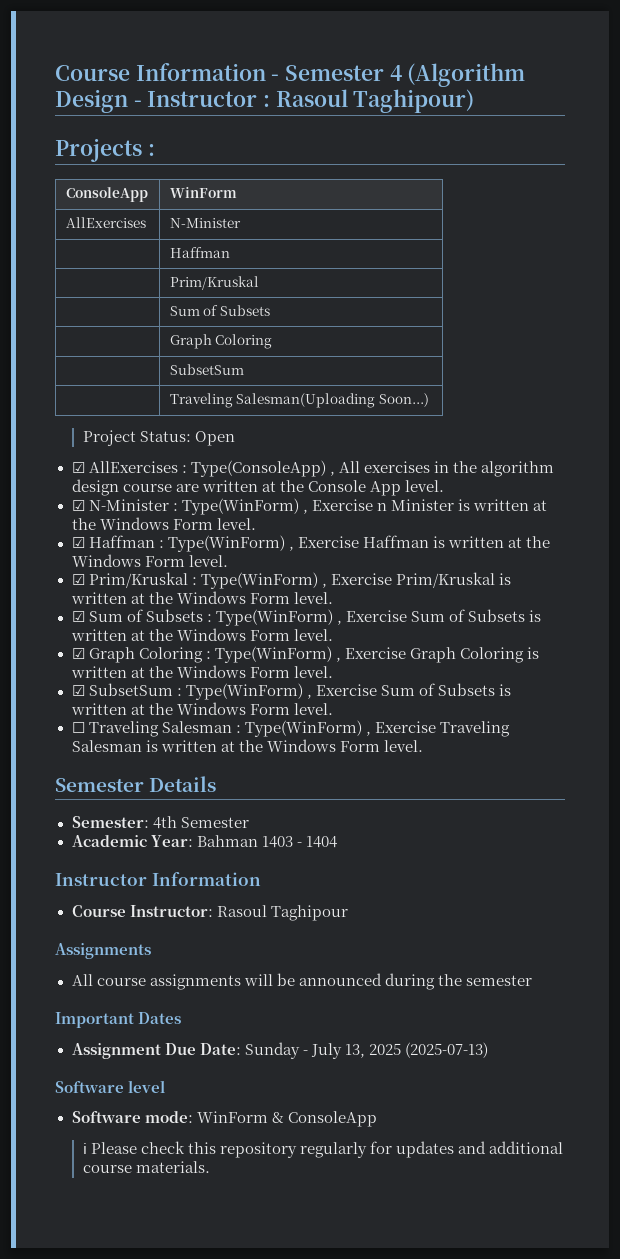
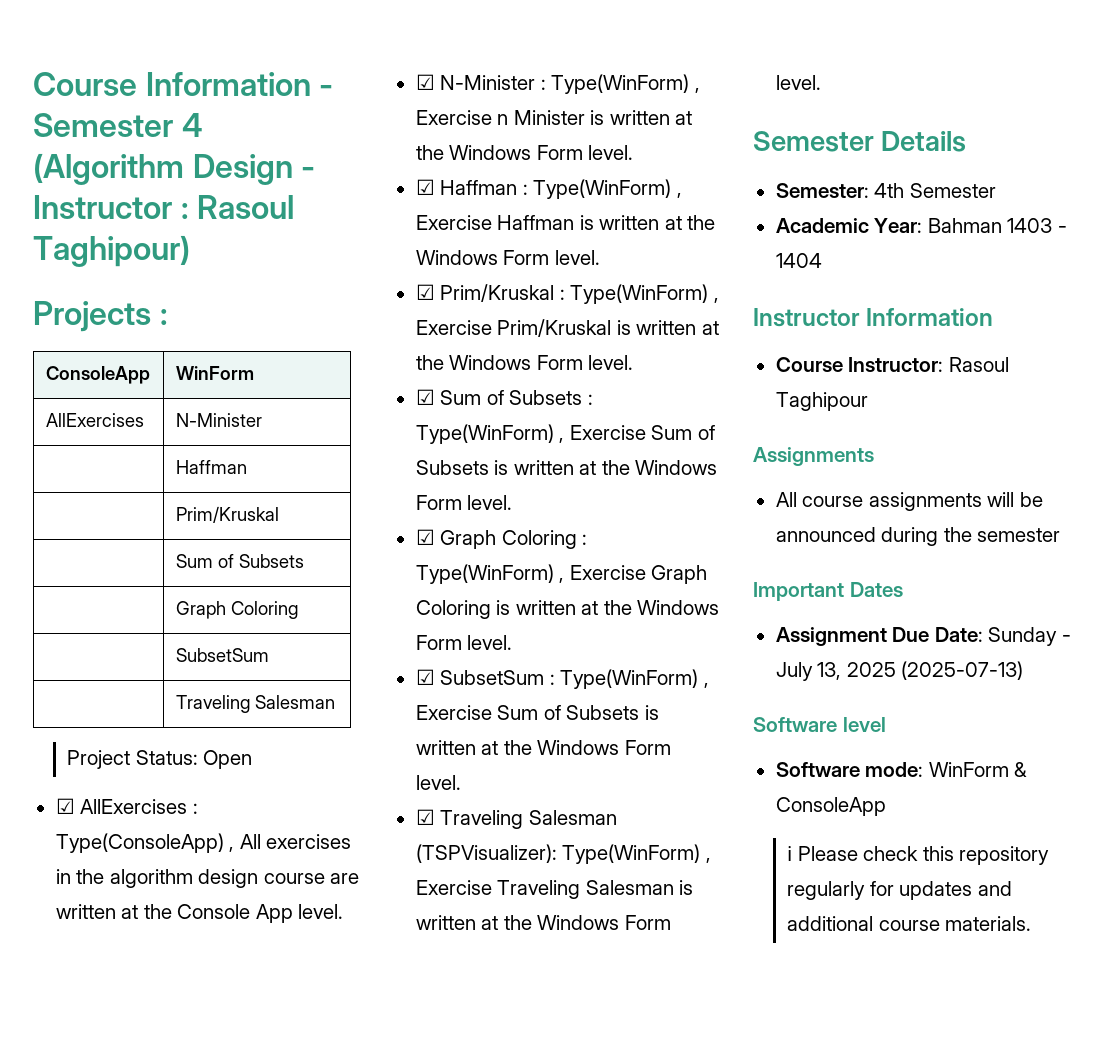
[236,393,429,408] Salesman(Uploading Soon...) -> [254,695,335,709] Salesman
[71,721,241,737] ☐ Traveling Salesman : -> [415,809,617,829] [415,844,557,863] ☑ Traveling Salesman (TSPVisualizer):

